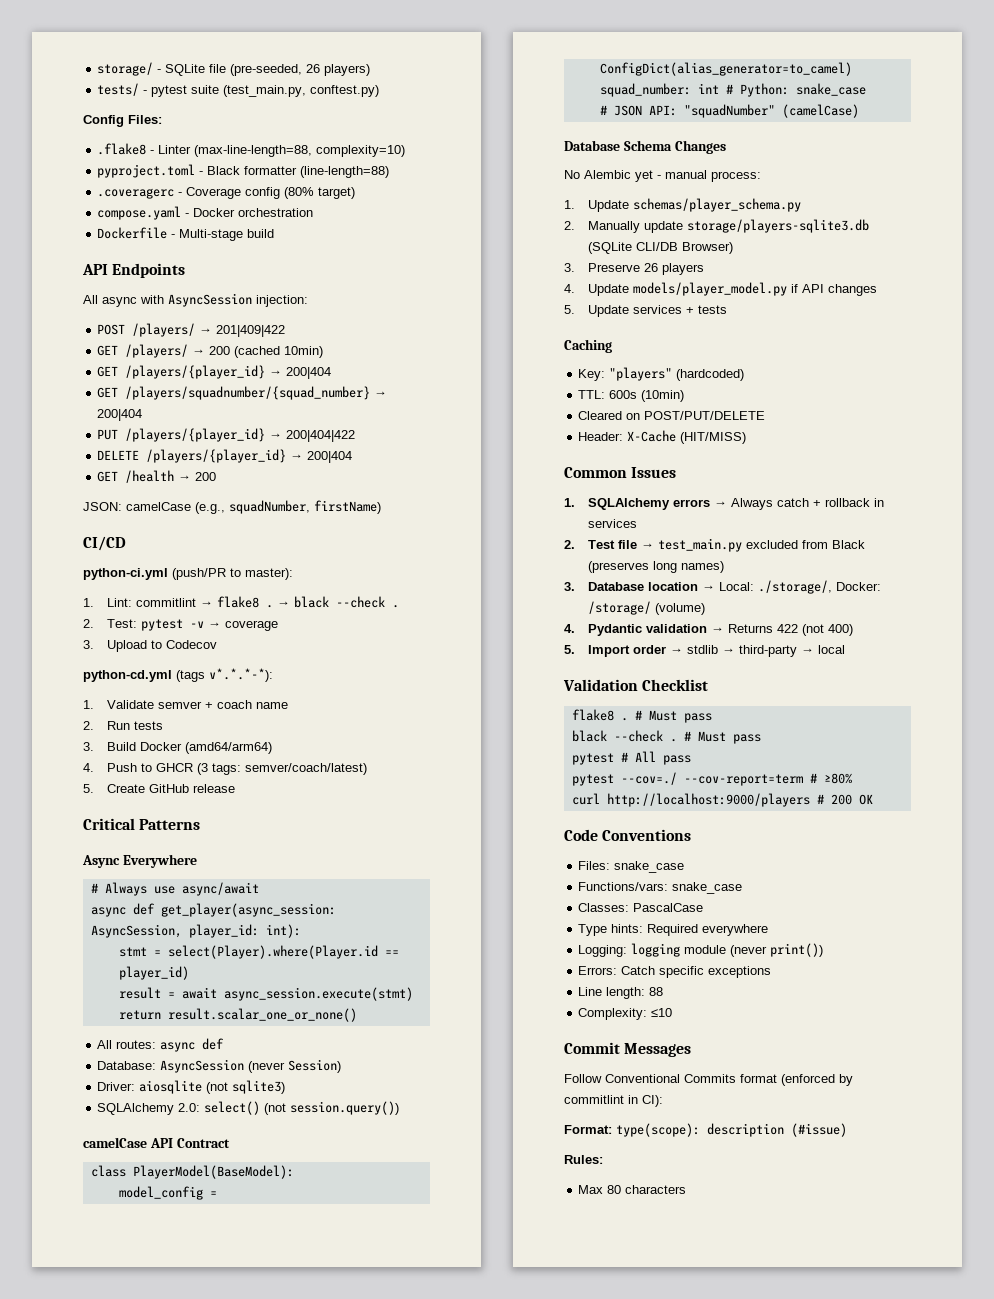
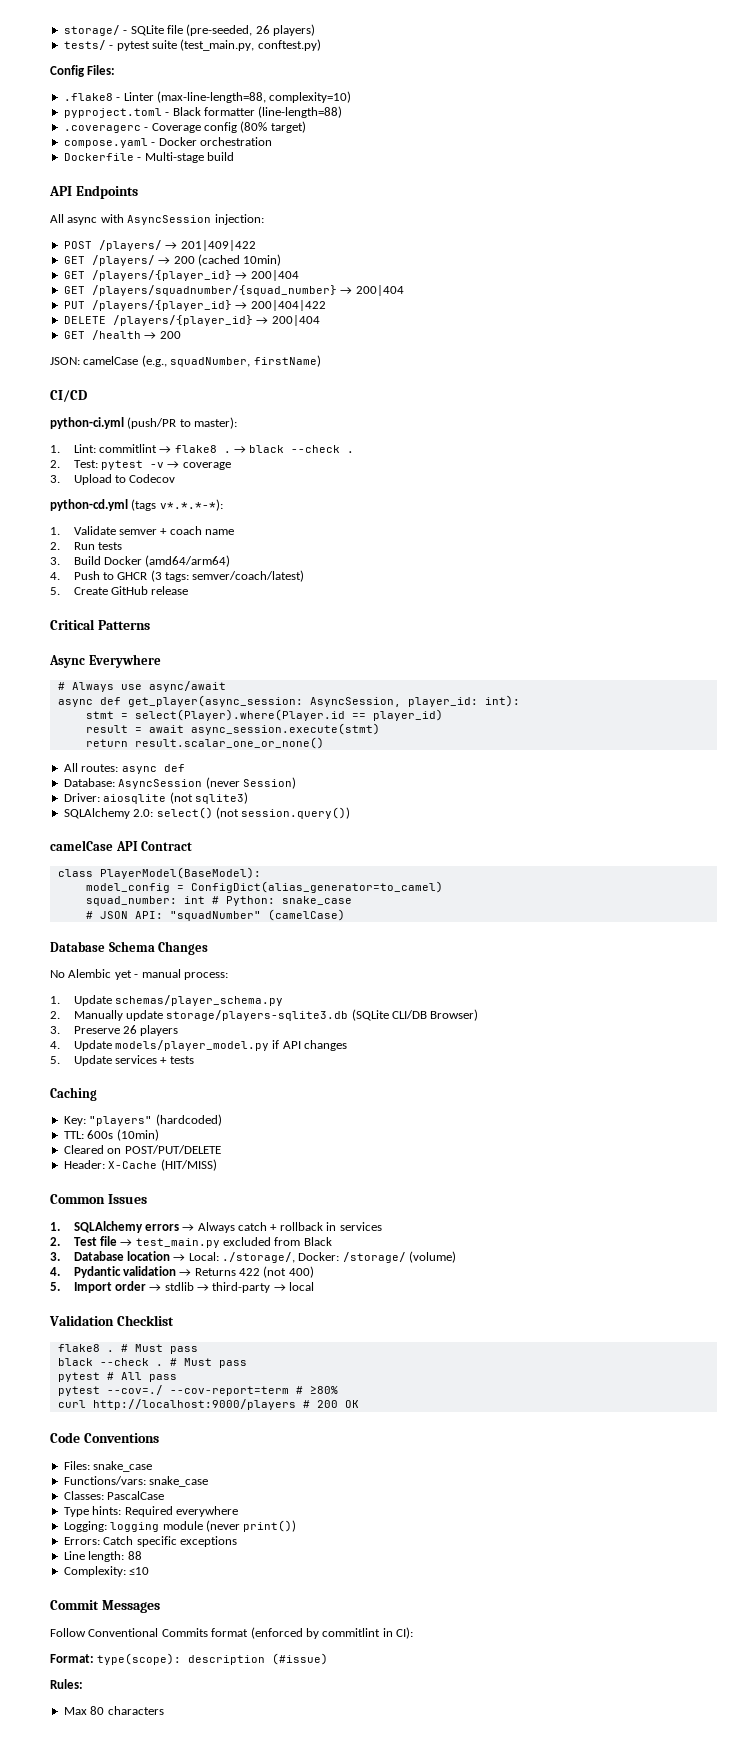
[588,561,725,573] (preserves long names) -> (332, 1241) none

